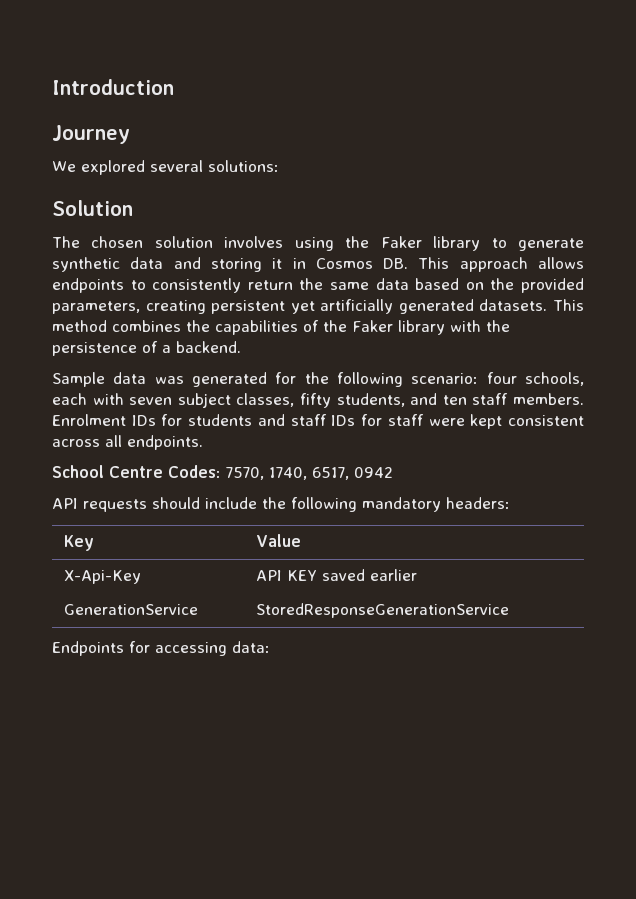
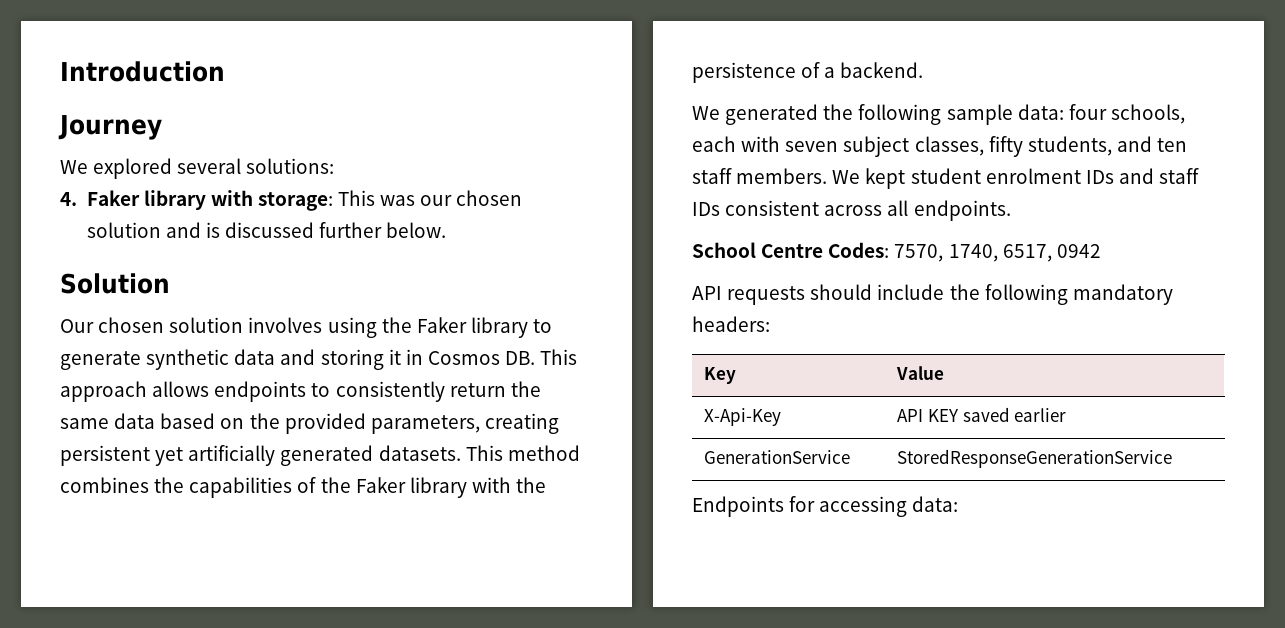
(279, 166) none -> [60,190,523,211] [86,222,447,238] // 4. Faker library with storage: This was our chosen solution and is discussed further below.
[52,236,80,248] The -> [60,319,94,333] Our
[52,372,479,387] Sample data was generated for the following scenario: -> [692,104,1064,125] We generated the following sample data:
[52,414,503,429] Enrolment IDs for students and staff IDs for staff were kept -> [832,168,1200,189] [692,202,720,216] We kept student enrolment IDs and staff IDs

